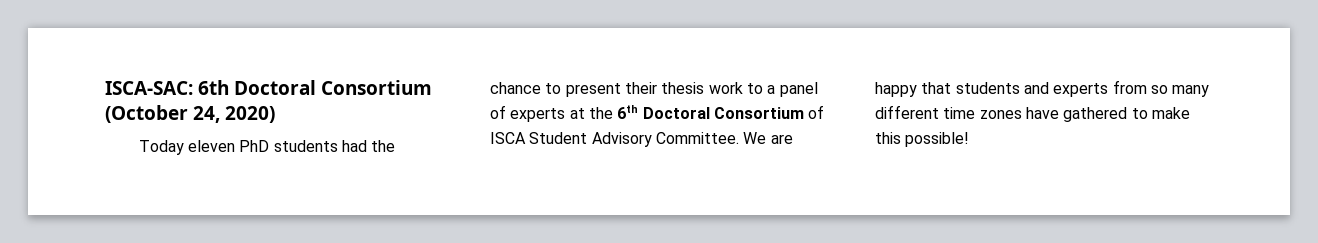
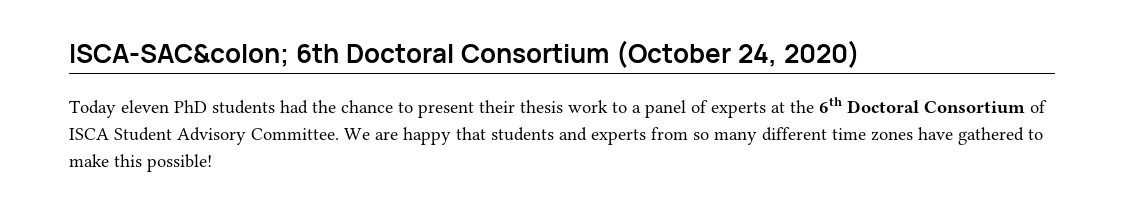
[105,81,193,95] ISCA-SAC: -> [69,44,289,67] ISCA-SAC&colon;

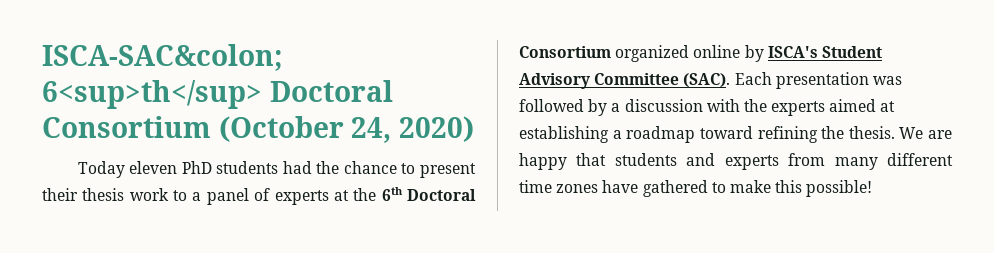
[296,44,340,63] 6th -> [42,80,262,109] 6<sup>th</sup>
[1030,100,1047,113] [69,127,339,145] of ISCA Student Advisory Committee. -> [615,45,882,62] [519,72,902,89] [519,99,896,116] [519,126,895,143] organized online by ISCA's Student Advisory Committee (SAC). Each presentation was followed by a discussion with the experts aimed at establishing a roadmap toward refining the thesis.
[693,132,709,140] so -> (826, 159) none

